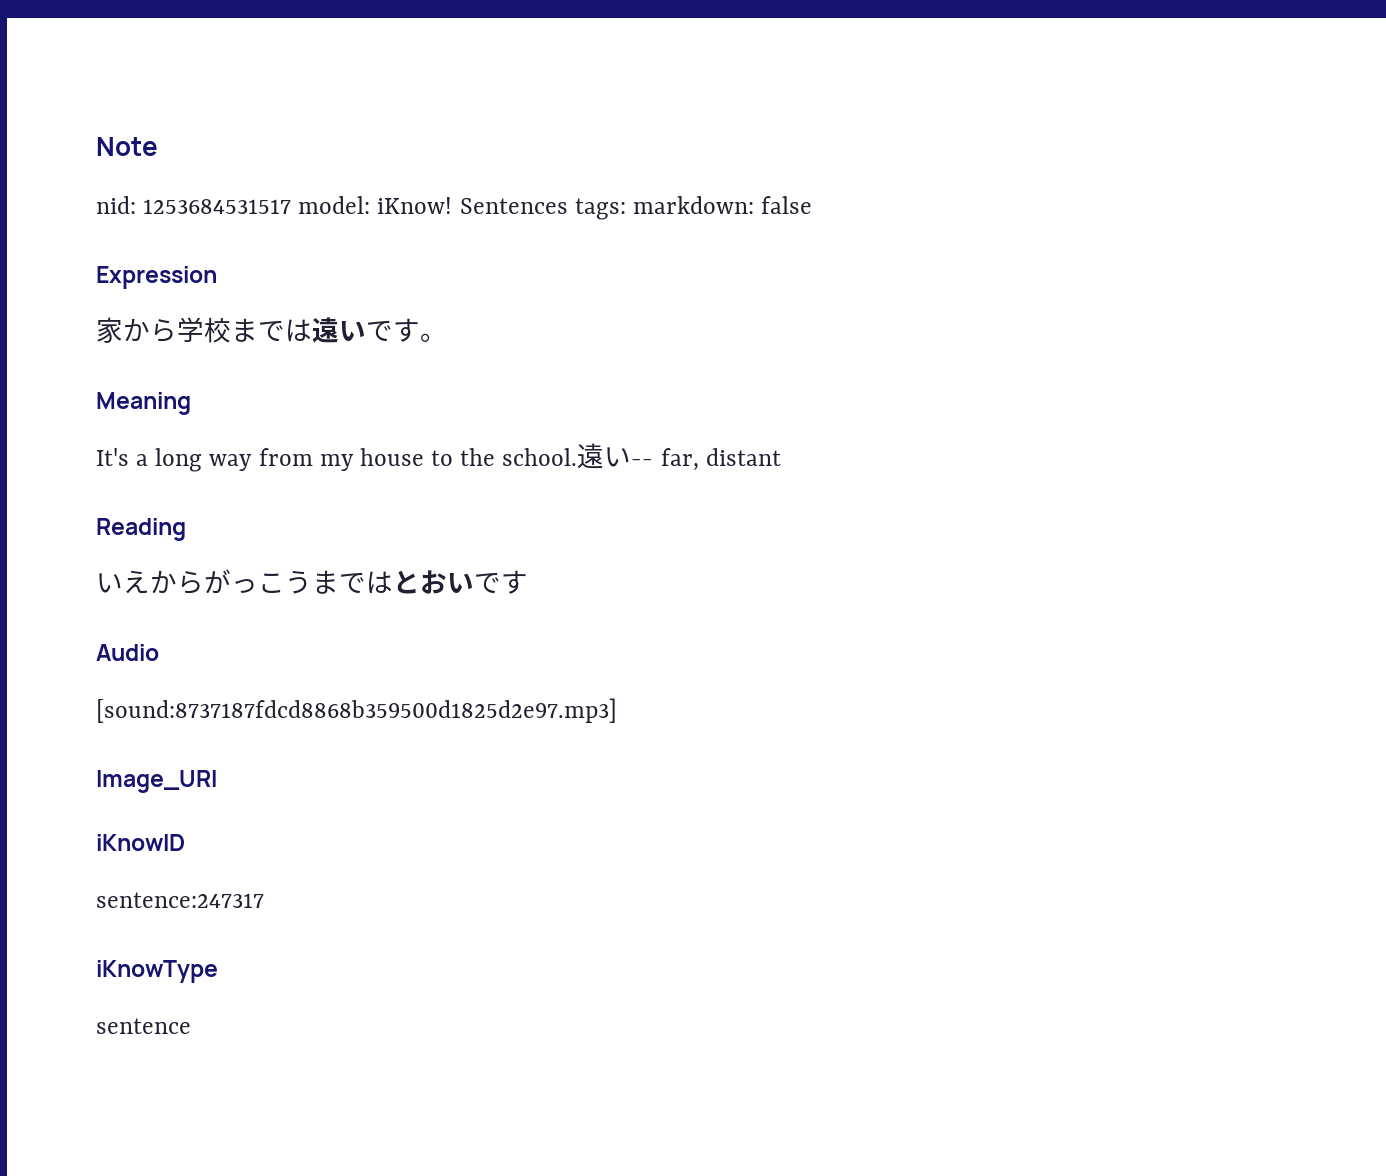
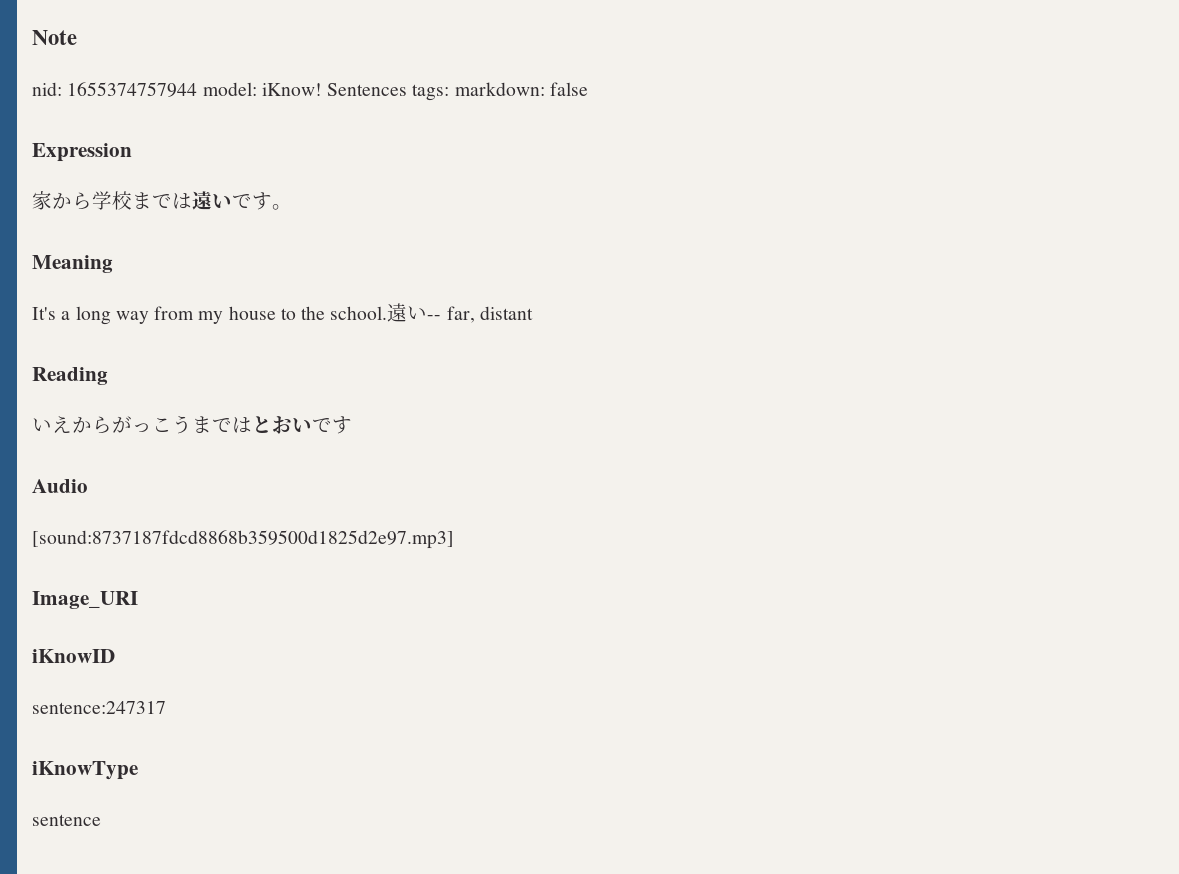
[143,199,292,214] 1253684531517 -> [67,82,198,97] 1655374757944

